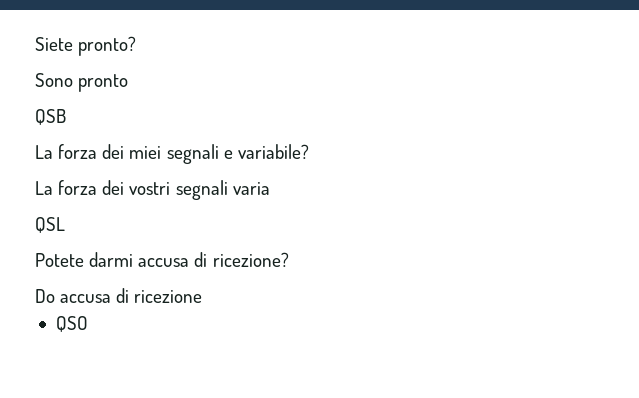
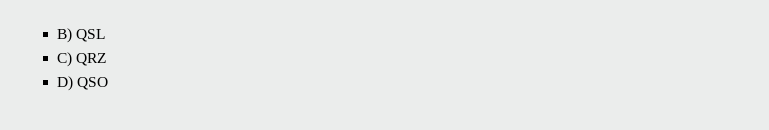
[35,36,137,56] [35,73,129,92] [35,109,66,125] [35,144,309,164] [35,180,270,200] [35,217,65,233] [35,252,289,267] [35,288,203,303] Siete pronto? // Sono pronto // QSB // La forza dei miei segnali e variabile? // La forza dei vostri segnali varia // QSL // Potete darmi accusa di ricezione? // Do accusa di ricezione // -> [57,28,106,43] [57,52,107,67] [57,76,74,91] B) QSL // C) QRZ // D)

